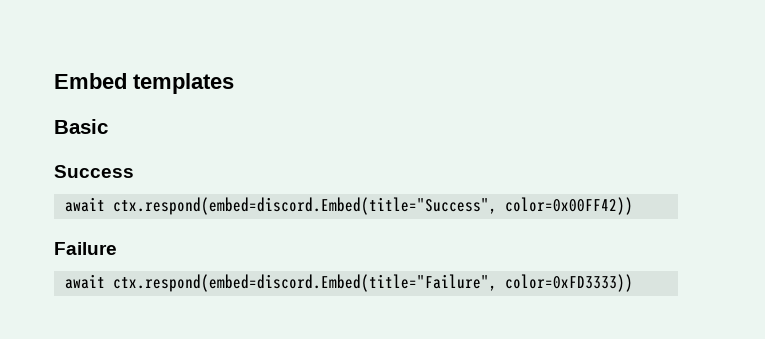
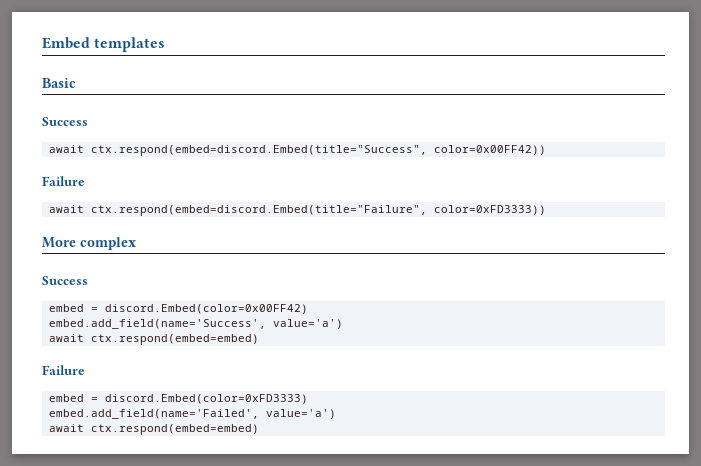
(633, 283) none -> [42,237,136,250] [42,276,88,285] [48,304,308,314] [48,319,343,329] [48,334,259,345] [42,365,85,375] [48,394,308,404] [48,409,336,419] [48,424,259,435] // More complex // Success // embed = discord.Embed(color=0x00FF42) // embed.add_field(name='Success', value='a') // await ctx.respond(embed=embed) // Failure // embed = discord.Embed(color=0xFD3333) // embed.add_field(name='Failed', value='a') // await ctx.respond(embed=embed)

